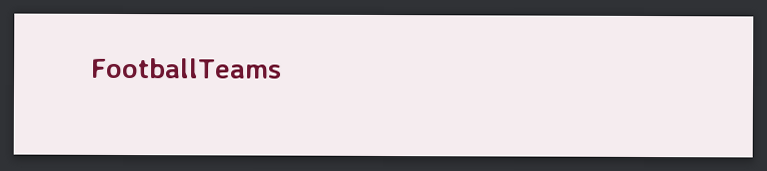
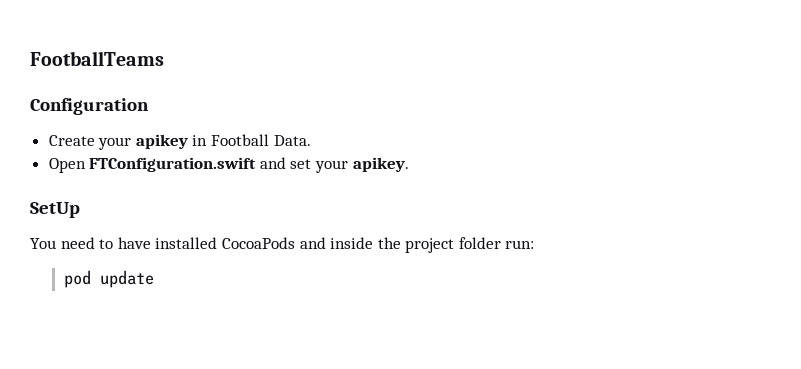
(282, 68) none -> [30,98,149,115] [48,134,311,150] [48,157,409,173] [30,202,80,218] [30,237,535,253] [63,270,154,288] // Configuration // Create your apikey in Football Data. // Open FTConfiguration.swift and set your apikey. // SetUp // You need to have installed CocoaPods and inside the project folder run: // pod update

